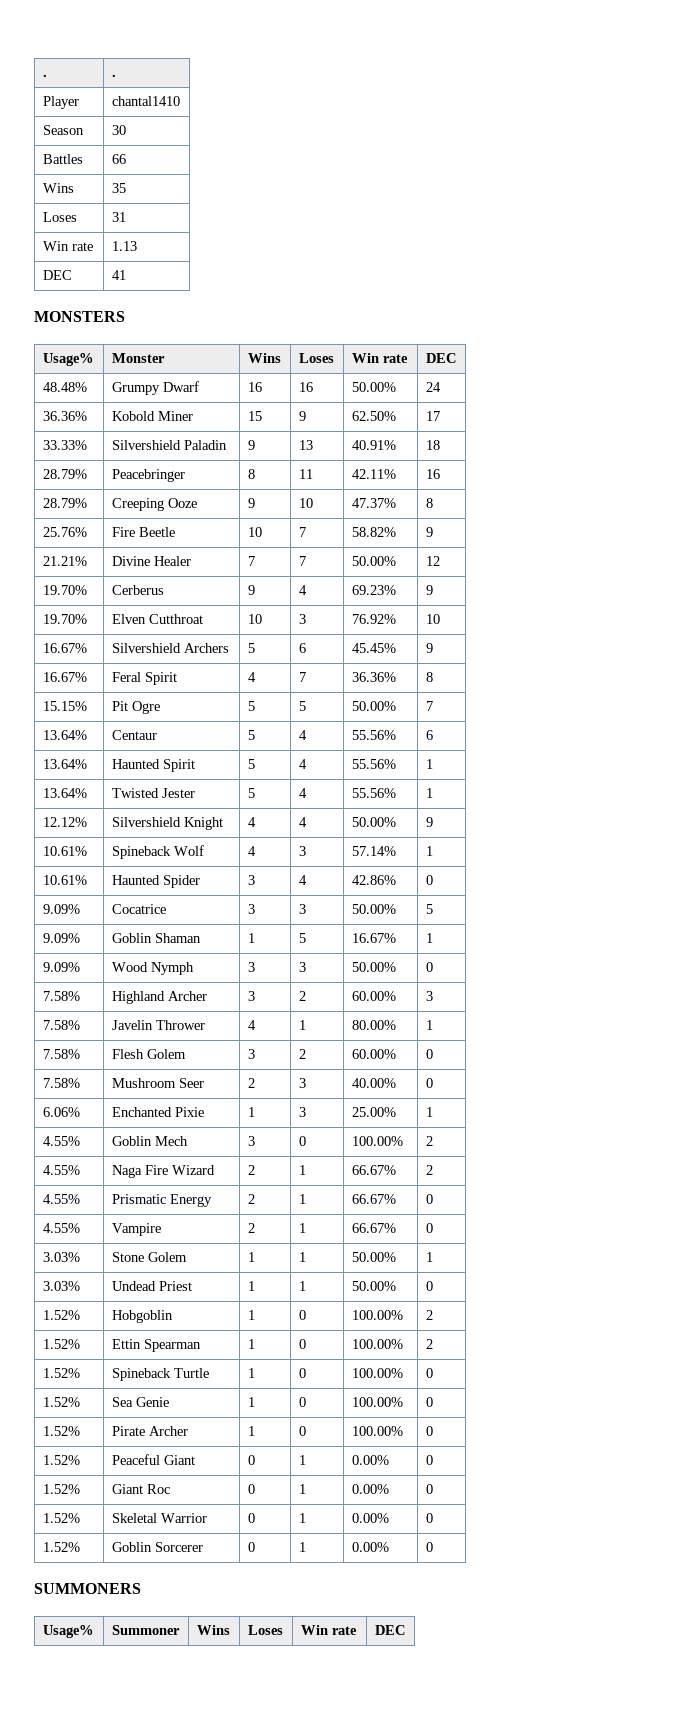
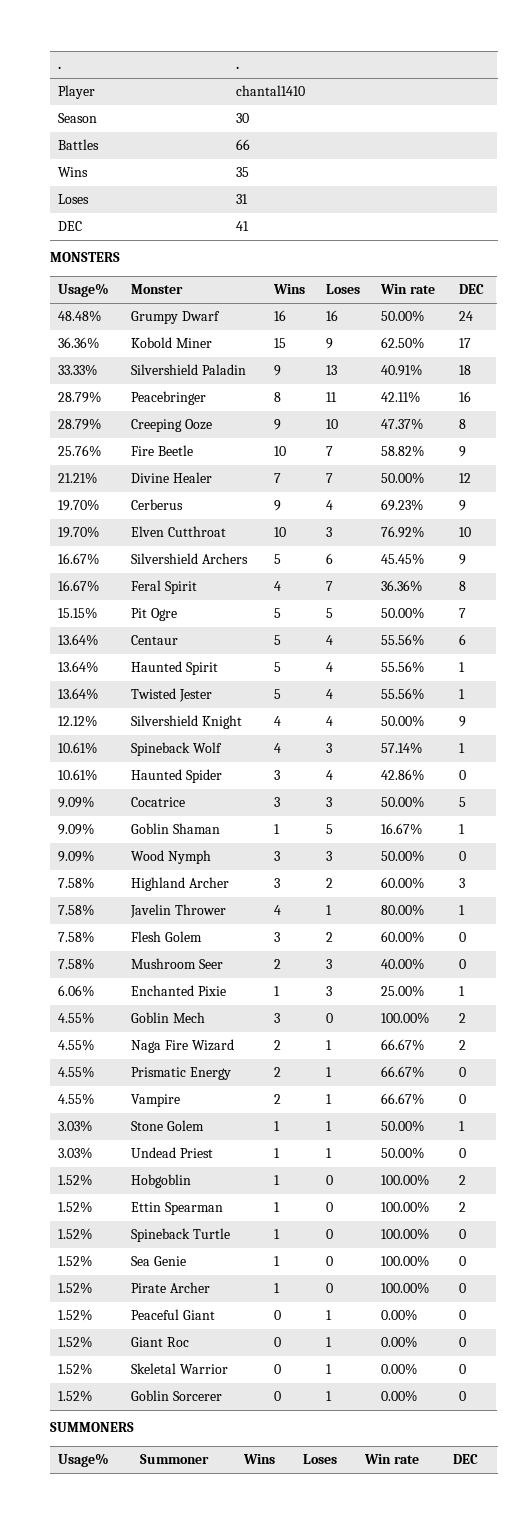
[42,241,93,251] [111,241,137,251] // Win rate | 1.13 -> (249, 199) none

